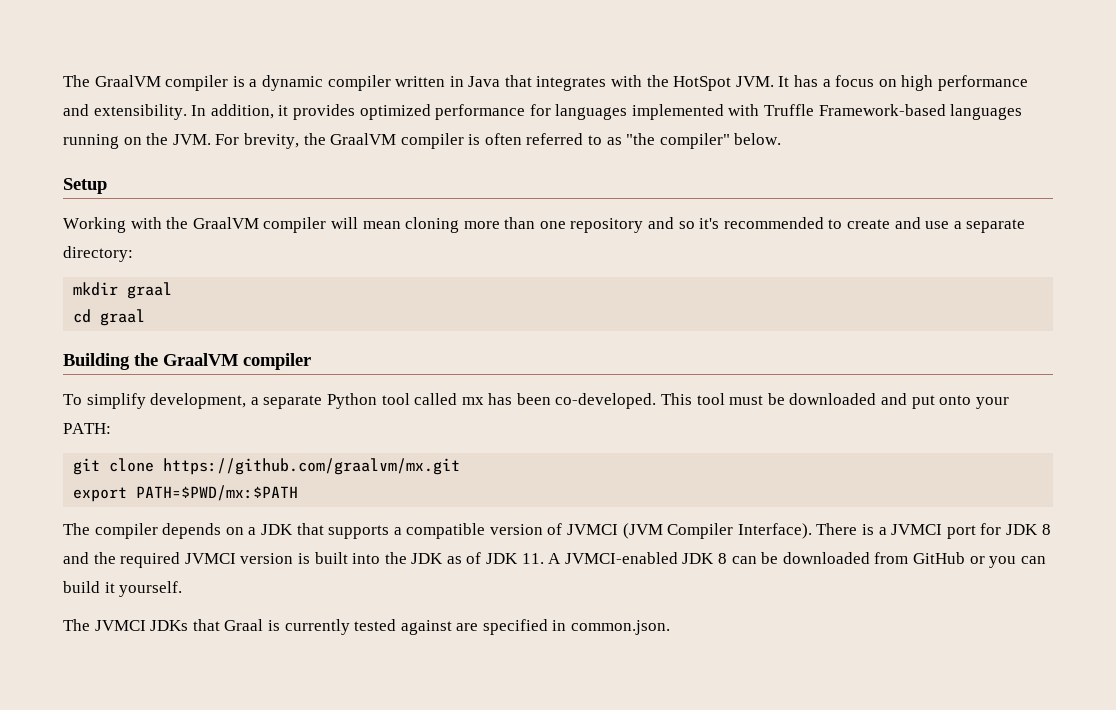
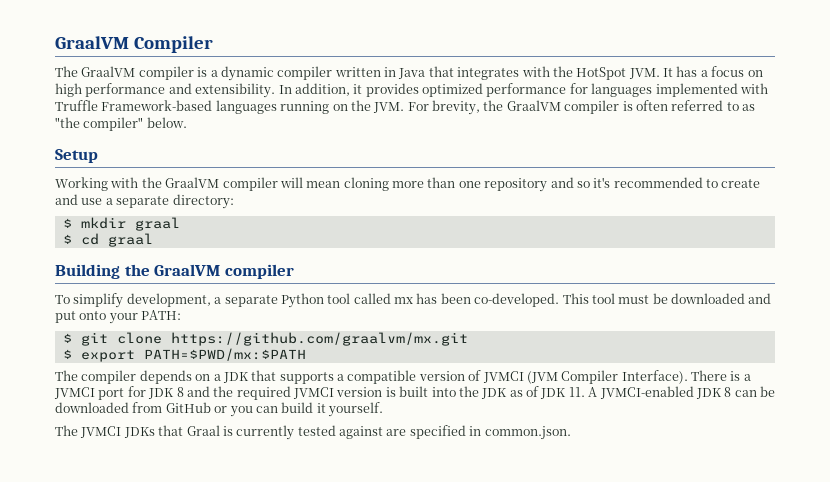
(63, 81) none -> [55,36,214,53] GraalVM Compiler //
(133, 254) none -> [62,218,72,228] $
(173, 290) none -> [62,234,72,244] $
(111, 428) none -> [62,333,72,343] $
(461, 466) none -> [62,349,72,359] $

